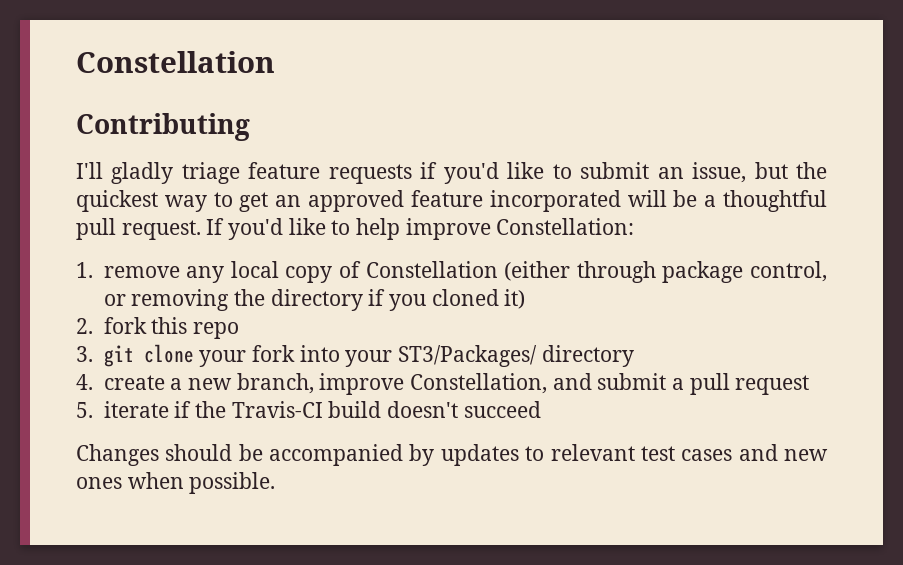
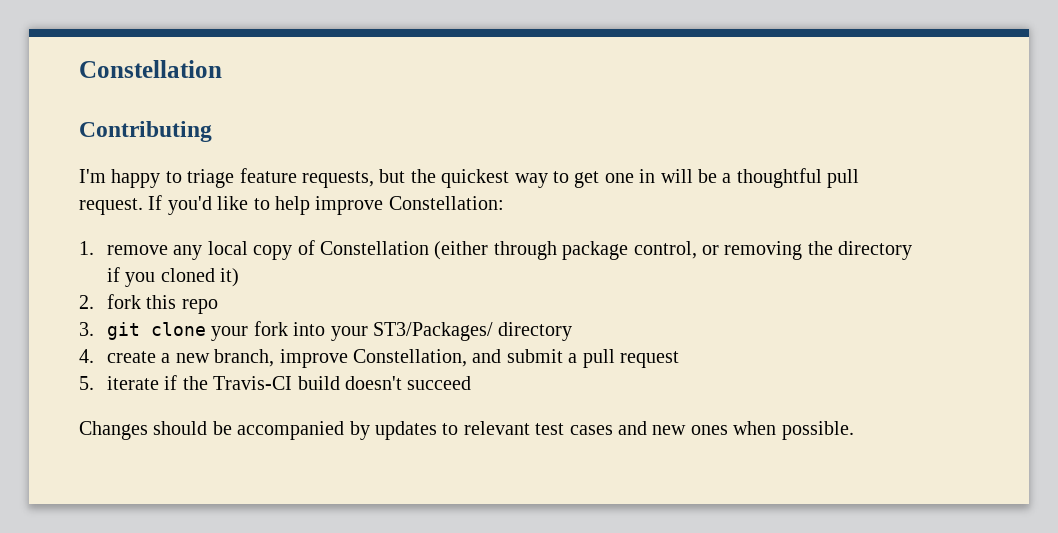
[76,162,747,184] I'll gladly triage feature requests if you'd like to submit an issue, -> [79,168,374,188] I'm happy to triage feature requests,
[275,190,621,212] an approved feature incorporated -> [604,169,656,183] one in

